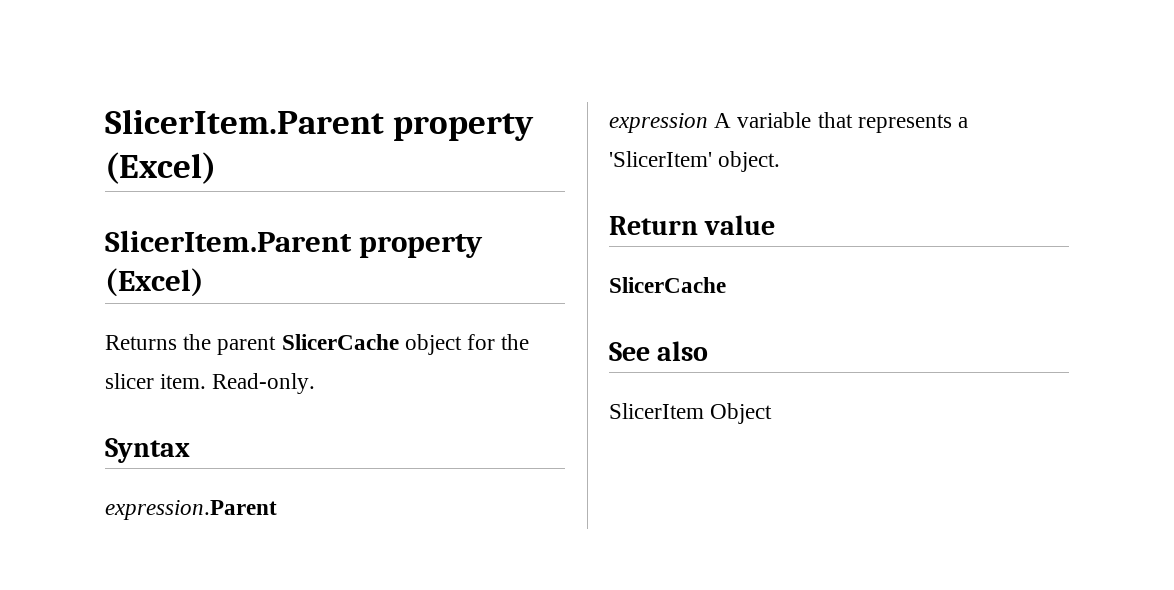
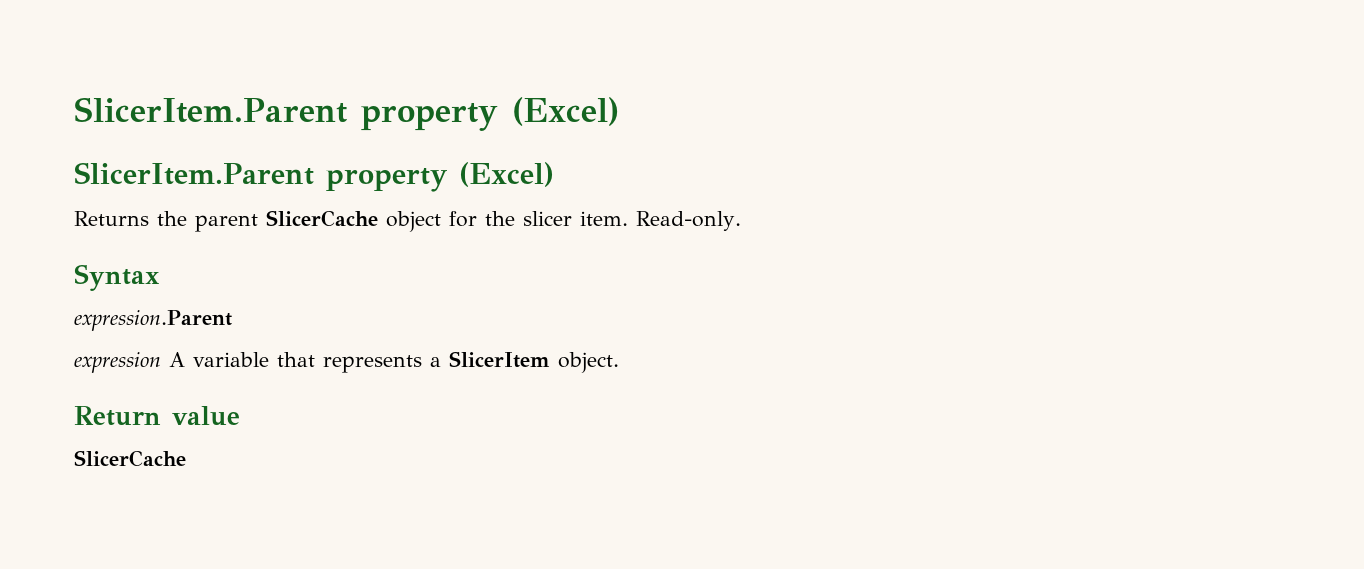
[609,151,712,167] 'SlicerItem' -> [449,351,550,368] SlicerItem
[609,341,709,361] [609,403,773,424] // See also // SlicerItem Object -> (186, 458) none

